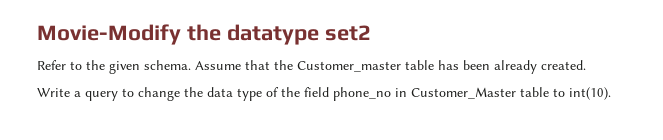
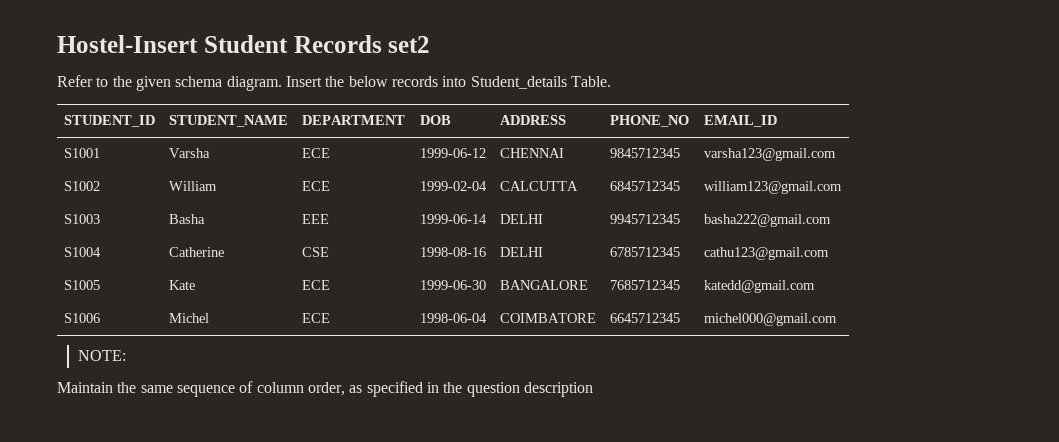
[37,24,319,45] Movie-Modify the datatype -> [57,35,382,53] Hostel-Insert Student Records
[144,60,586,74] [37,87,611,101] schema. Assume that the Customer_master table has been already created. // Write a query to change the data type of the field phone_no in Customer_Master table to int(10). -> [175,76,611,91] [63,115,155,127] [168,115,288,127] [301,115,405,125] [419,115,451,125] [499,115,566,125] [609,115,689,127] [703,115,777,127] [63,148,100,158] [168,148,210,158] [301,148,330,158] [419,148,486,158] [499,148,564,158] [609,148,680,158] [703,148,836,161] [63,181,100,191] [168,181,217,191] [301,181,330,191] [419,181,487,191] [499,181,578,191] [609,181,680,191] [703,181,842,194] [63,214,100,224] [168,214,205,224] [301,214,329,224] [419,214,487,224] [499,214,543,224] [609,214,680,224] [703,214,831,227] [63,247,101,257] [168,247,224,257] [301,247,329,257] [419,247,486,257] [499,247,543,257] [609,247,680,257] [703,247,829,260] [63,280,100,290] [168,280,195,290] [301,280,330,290] [419,280,486,290] [499,280,588,290] [609,280,680,290] [703,280,815,293] [63,313,100,323] [168,313,209,323] [301,313,330,323] [419,313,487,323] [499,313,596,323] [609,313,680,323] [703,313,837,326] [77,350,126,361] [57,381,593,397] schema diagram. Insert the below records into Student_details Table. // STUDENT_ID | STUDENT_NAME | DEPARTMENT | DOB | ADDRESS | PHONE_NO | EMAIL_ID // S1001 | Varsha | ECE | 1999-06-12 | CHENNAI | 9845712345 | varsha123@gmail.com // S1002 | William | ECE | 1999-02-04 | CALCUTTA | 6845712345 | william123@gmail.com // S1003 | Basha | EEE | 1999-06-14 | DELHI | 9945712345 | basha222@gmail.com // S1004 | Catherine | CSE | 1998-08-16 | DELHI | 6785712345 | cathu123@gmail.com // S1005 | Kate | ECE | 1999-06-30 | BANGALORE | 7685712345 | katedd@gmail.com // S1006 | Michel | ECE | 1998-06-04 | COIMBATORE | 6645712345 | michel000@gmail.com // NOTE: // Maintain the same sequence of column order, as specified in the question description

